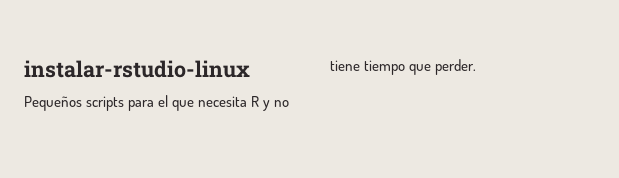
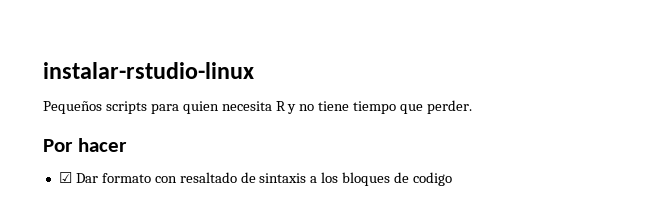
[158,95,195,111] el que -> [182,101,219,114] quien
(477, 67) none -> [43,138,127,152] [58,172,453,186] // Por hacer // ☑ Dar formato con resaltado de sintaxis a los bloques de codigo

